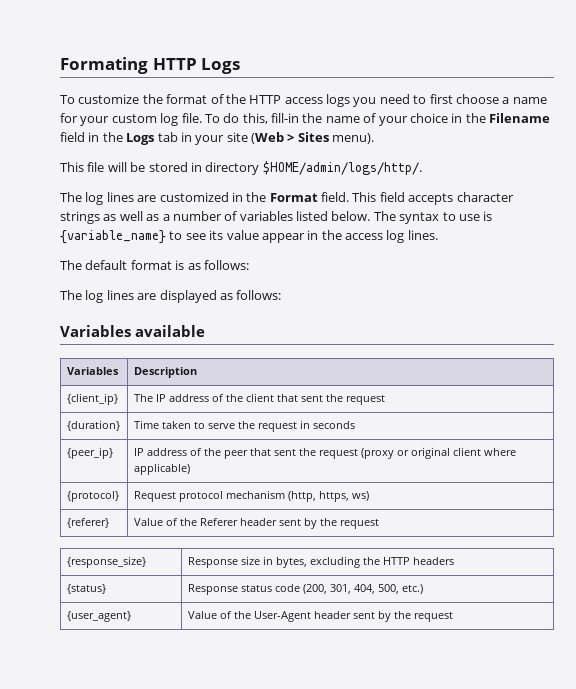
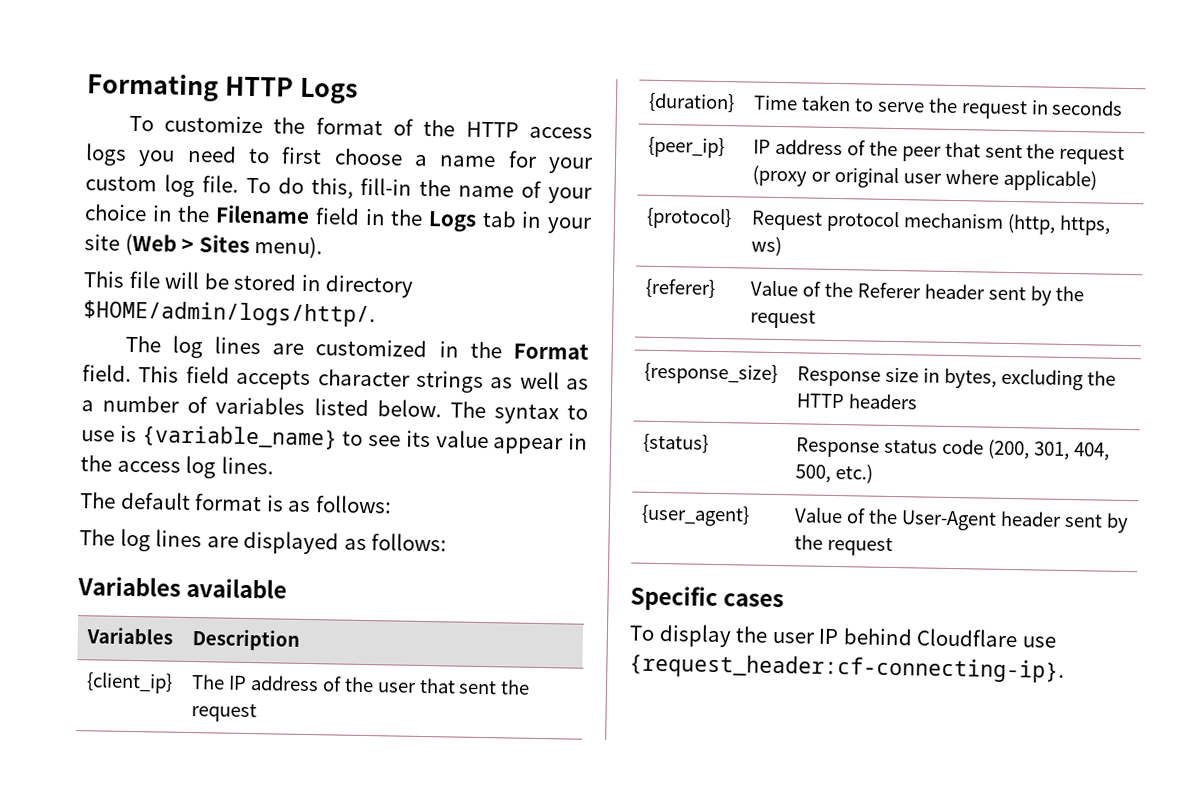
[245,393,274,402] client -> [376,682,417,693] user
[452,447,481,456] client -> [902,173,942,184] user
(453, 617) none -> [630,585,785,612] [629,624,1056,648] [629,653,1065,683] // Specific cases // To display the user IP behind Cloudflare use {request_header:cf-connecting-ip}.

